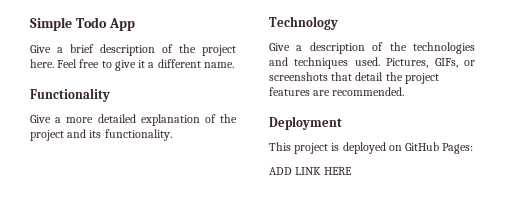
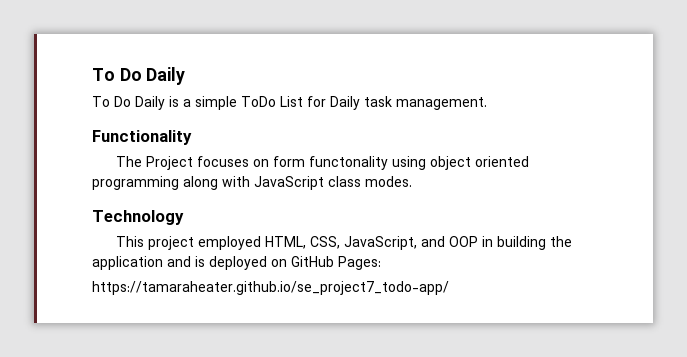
[30,17,135,31] [30,44,236,56] [30,59,234,71] [30,88,110,102] [30,114,237,126] [30,129,172,141] [269,16,338,30] [269,42,475,54] [269,57,475,69] [269,72,439,84] [269,87,405,96] [269,116,342,130] [269,142,329,154] Simple Todo App // Give a brief description of the project here. Feel free to give it a different name. // Functionality // Give a more detailed explanation of the project and its functionality. // Technology // Give a description of the technologies and techniques used. Pictures, GIFs, or screenshots that detail the project features are recommended. // Deployment // This project -> [92,67,186,85] [92,96,487,110] [92,130,192,145] [115,156,529,170] [92,176,412,190] [92,210,184,225] [115,236,572,250] [92,256,191,270] To Do Daily // To Do Daily is a simple ToDo List for Daily task management. // Functionality // The Project focuses on form functonality using object oriented programming along with JavaScript class modes. // Technology // This project employed HTML, CSS, JavaScript, and OOP in building the application and
[269,167,353,175] ADD LINK HERE -> [92,281,449,295] https://tamaraheater.github.io/se_project7_todo-app/

